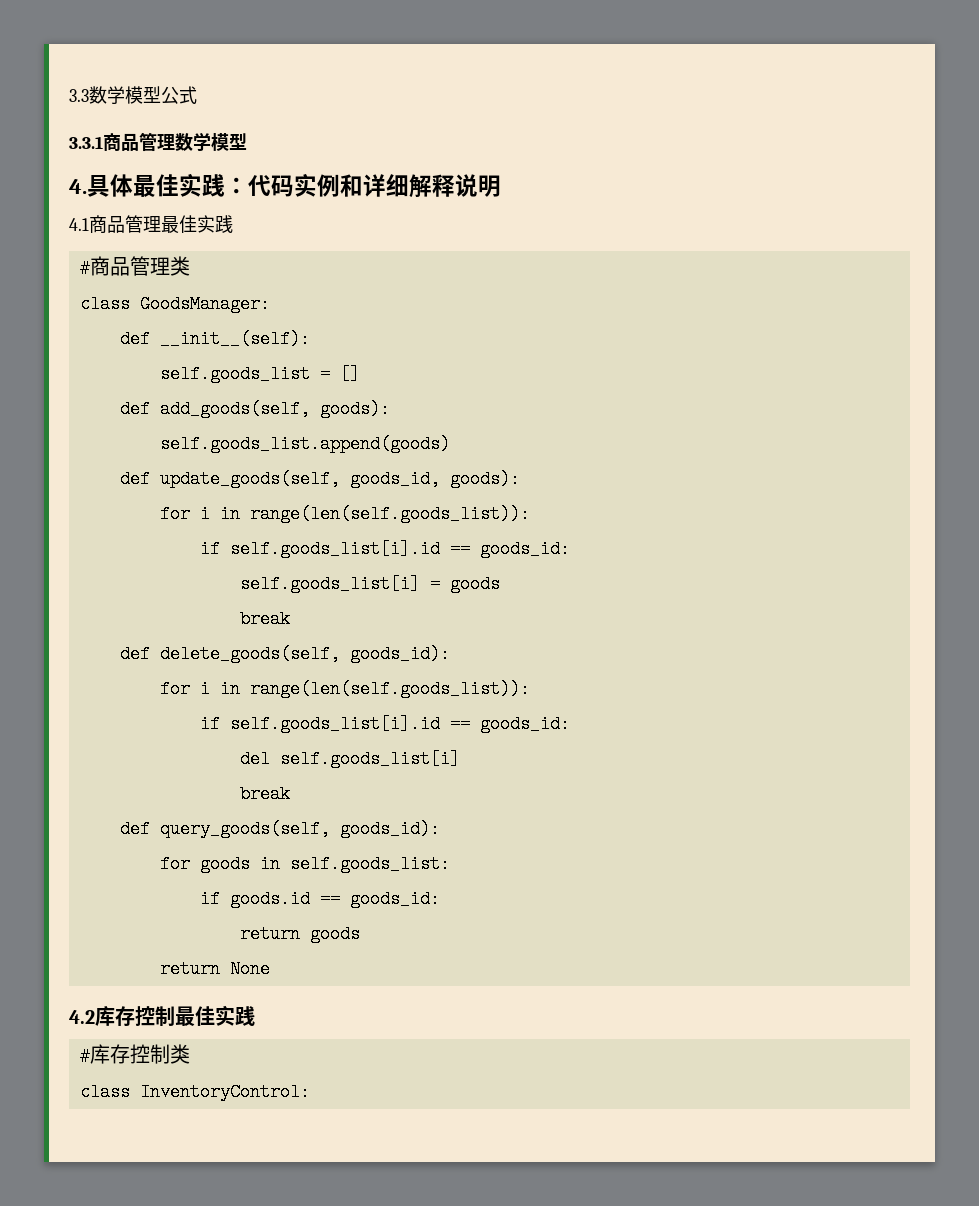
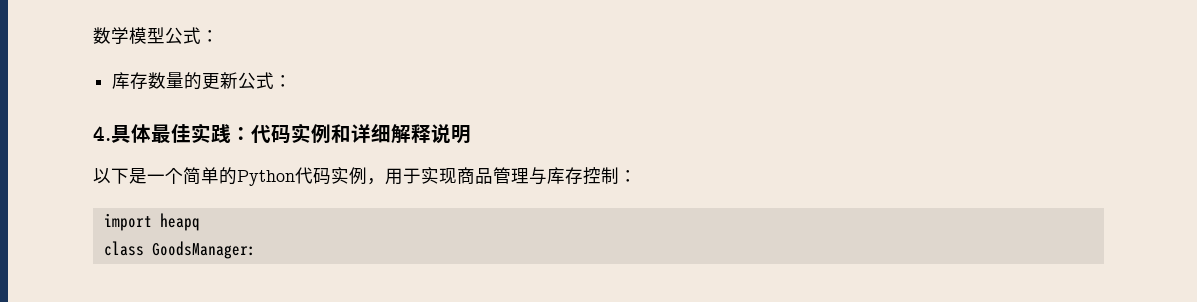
[69,89,89,102] 3.3 -> (93, 35) none
[69,132,247,152] // 3.3.1商品管理数学模型 -> [201,30,219,42] [112,72,293,90] ： // 库存数量的更新公式：
[69,215,233,233] [79,256,190,278] [79,295,270,313] [119,330,310,348] [159,365,360,383] [119,400,390,418] [159,435,450,453] [119,470,520,488] [159,505,530,523] [199,540,570,558] [239,575,500,593] [239,610,290,628] [119,645,450,663] [159,680,530,698] [199,715,570,733] [239,750,460,768] [239,785,290,803] [119,820,440,838] [159,855,450,873] [199,890,440,908] [239,925,360,943] [159,960,270,978] [69,1005,255,1026] [79,1044,190,1066] [79,1083,310,1101] 4.1商品管理最佳实践 // #商品管理类 // class GoodsManager: // def __init__(self): // self.goods_list = [] // def add_goods(self, goods): // self.goods_list.append(goods) // def update_goods(self, goods_id, goods): // for i in range(len(self.goods_list)): // if self.goods_list[i].id == goods_id: // self.goods_list[i] = goods // break // def delete_goods(self, goods_id): // for i in range(len(self.goods_list)): // if self.goods_list[i].id == goods_id: // del self.goods_list[i] // break // def query_goods(self, goods_id): // for goods in self.goods_list: // if goods.id == goods_id: // return goods // return None // 4.2库存控制最佳实践 // #库存控制类 // class InventoryControl: -> [93,167,637,186] [103,213,200,231] [103,241,256,259] 以下是一个简单的Python代码实例，用于实现商品管理与库存控制： // import heapq // class GoodsManager:

